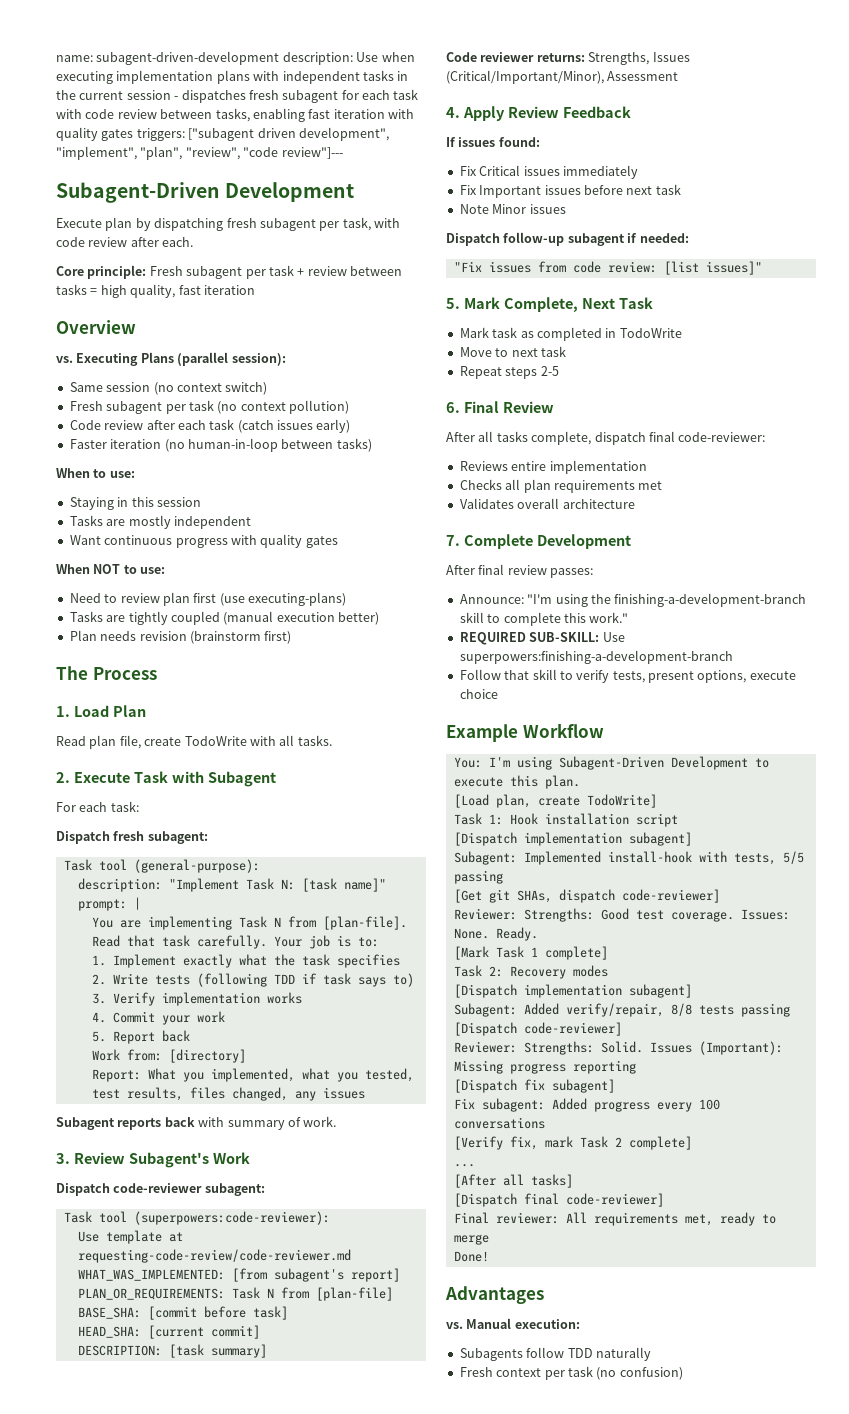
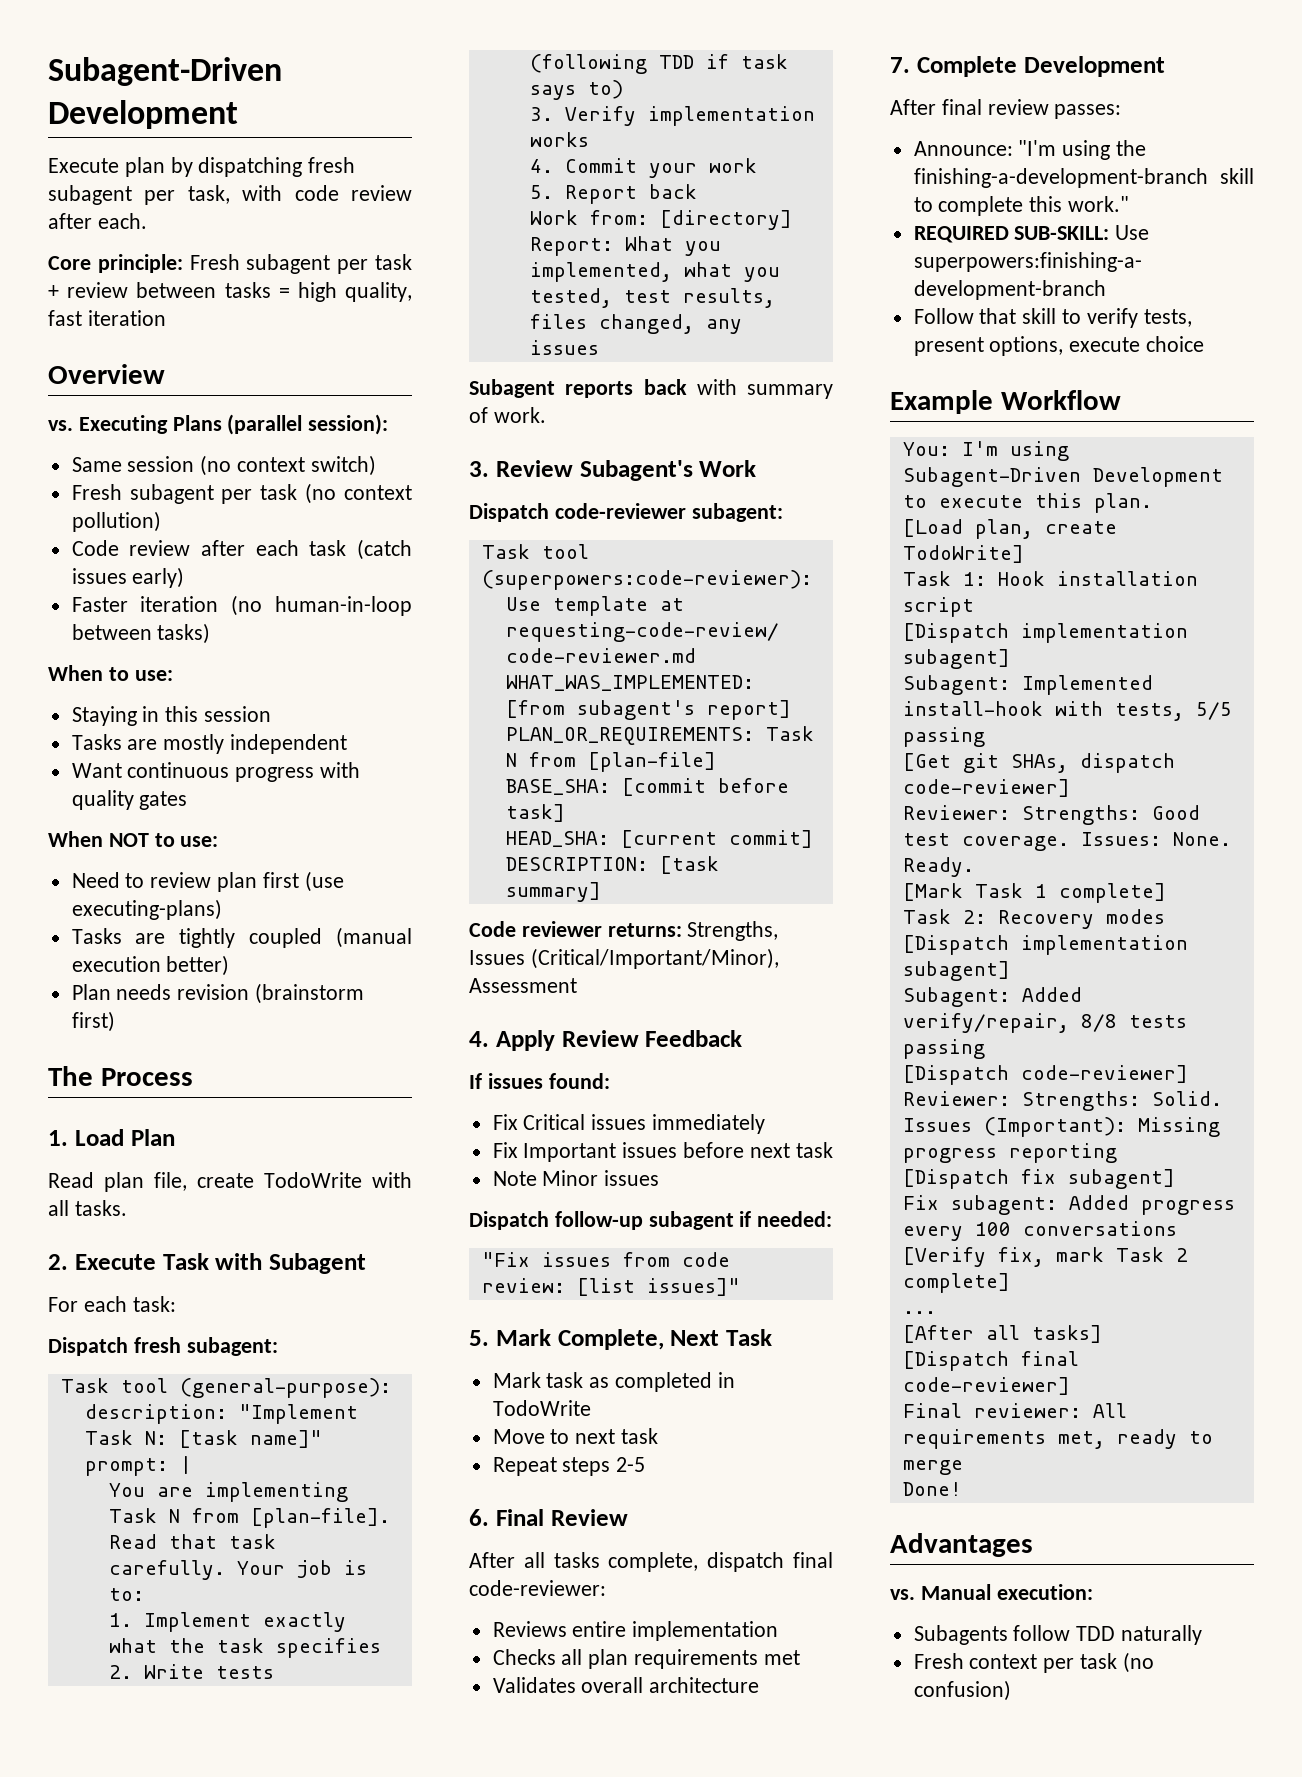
[56,51,415,65] [56,70,409,84] [56,89,419,103] [56,108,414,122] [56,127,389,141] [56,146,343,160] name: subagent-driven-development description: Use when executing implementation plans with independent tasks in the current session - dispatches fresh subagent for each task with code review between tasks, enabling fast iteration with quality gates triggers: ["subagent driven development", "implement", "plan", "review", "code review"]--- // -> (48, 71) none

